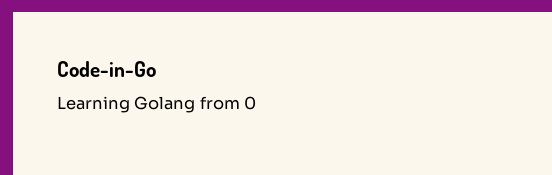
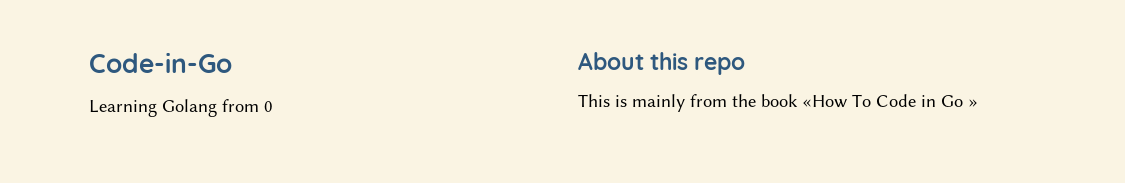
(257, 103) none -> [578,52,746,75] [578,94,978,112] // About this repo // This is mainly from the book «How To Code in Go »

